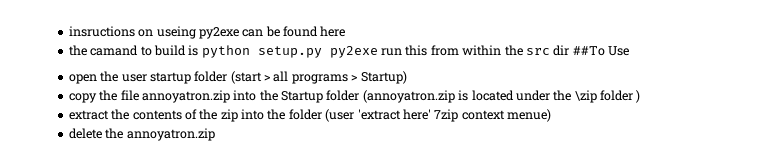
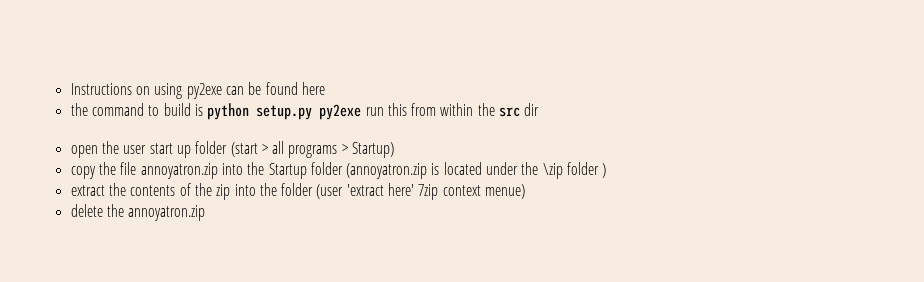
[68,26,196,39] insructions on useing -> [70,83,183,99] Instructions on using
[90,45,139,56] camand -> [91,103,144,116] command
[572,46,629,56] ##To Use -> (540, 109) none
[149,72,191,84] startup -> [149,143,191,158] start up

